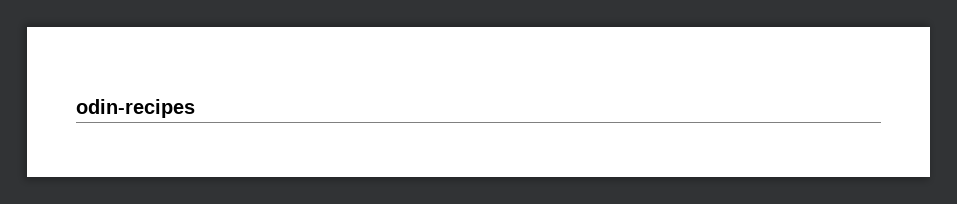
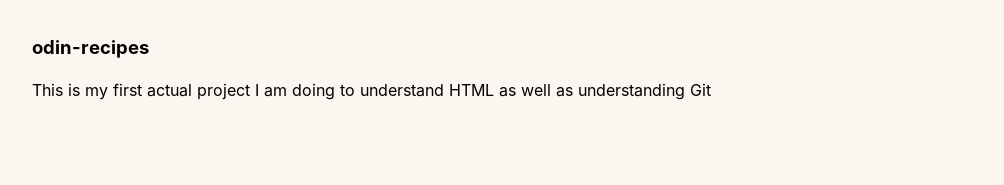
(195, 108) none -> [32,83,711,100] // This is my first actual project I am doing to understand HTML as well as understanding Git

